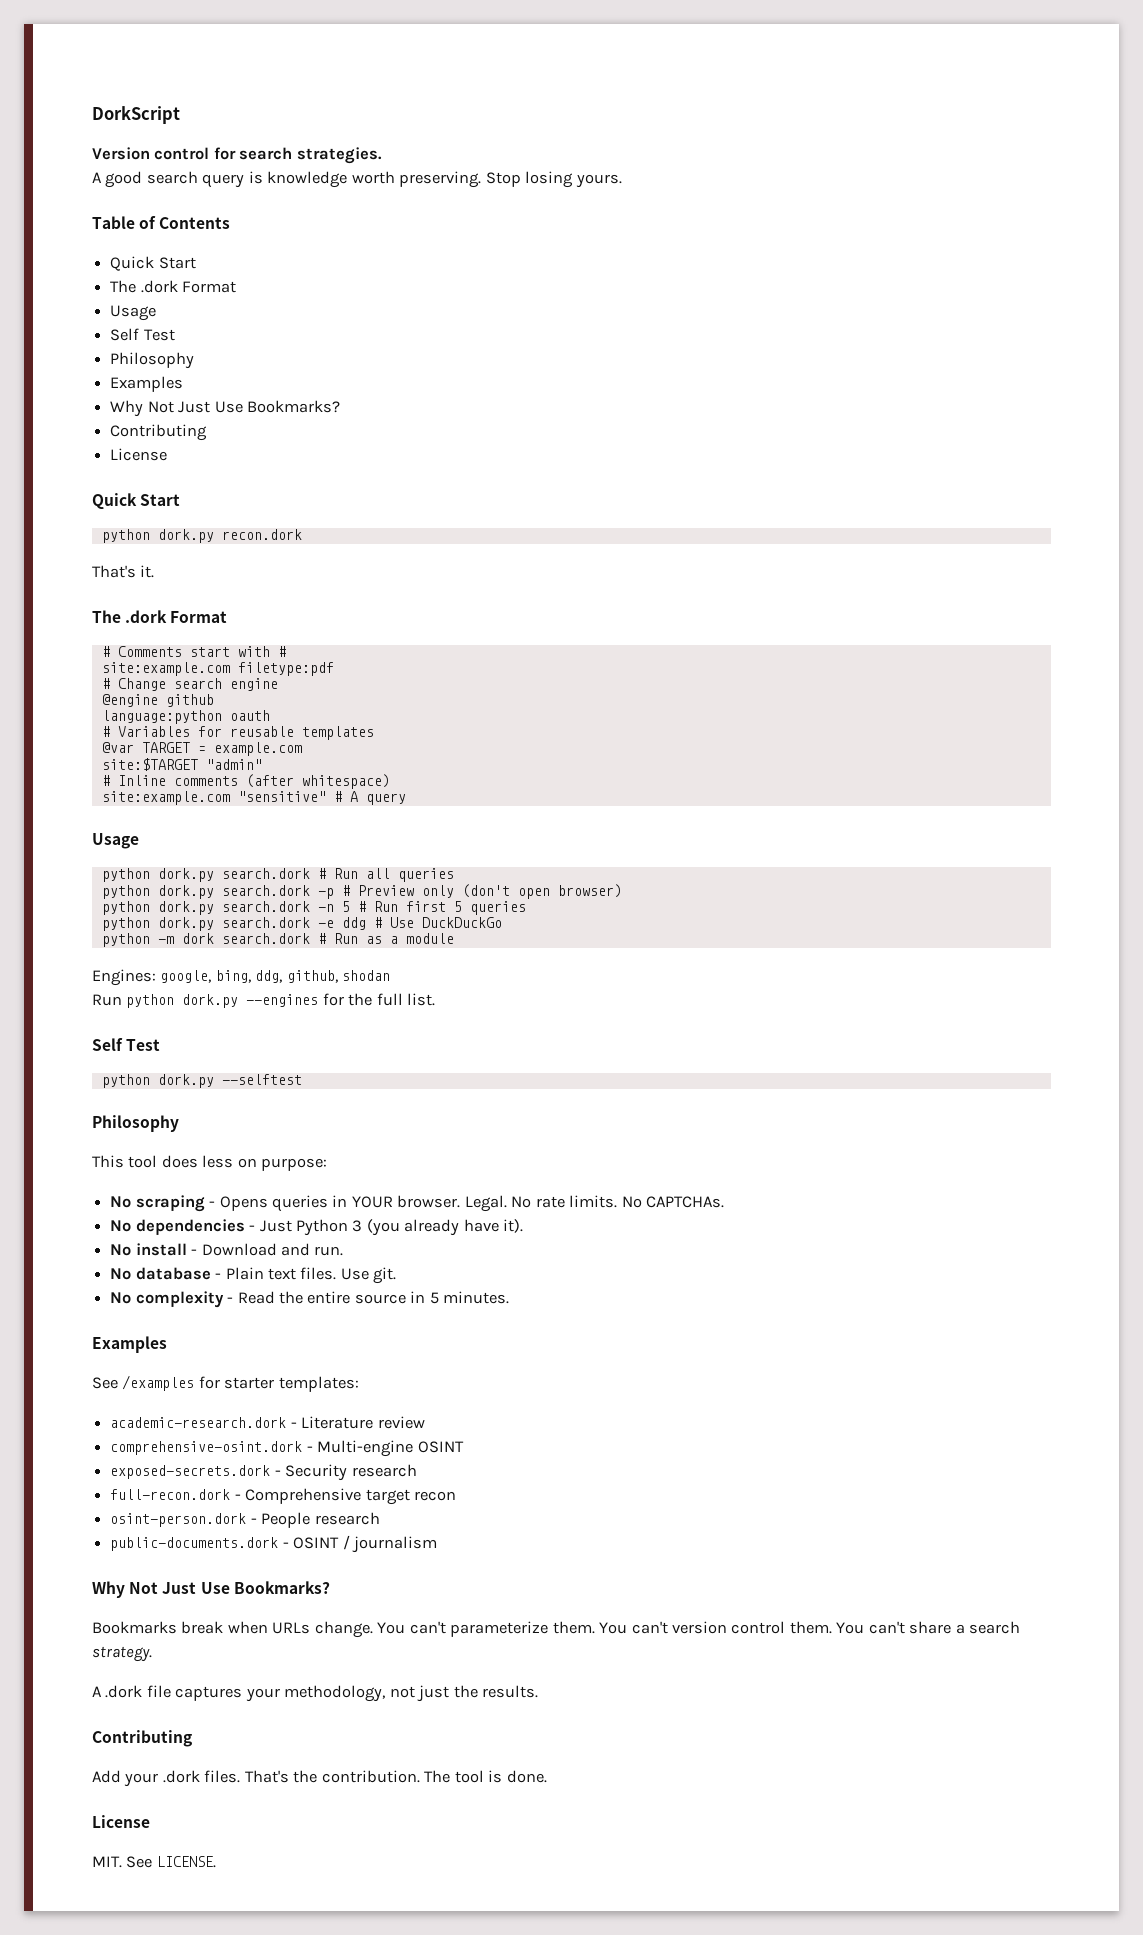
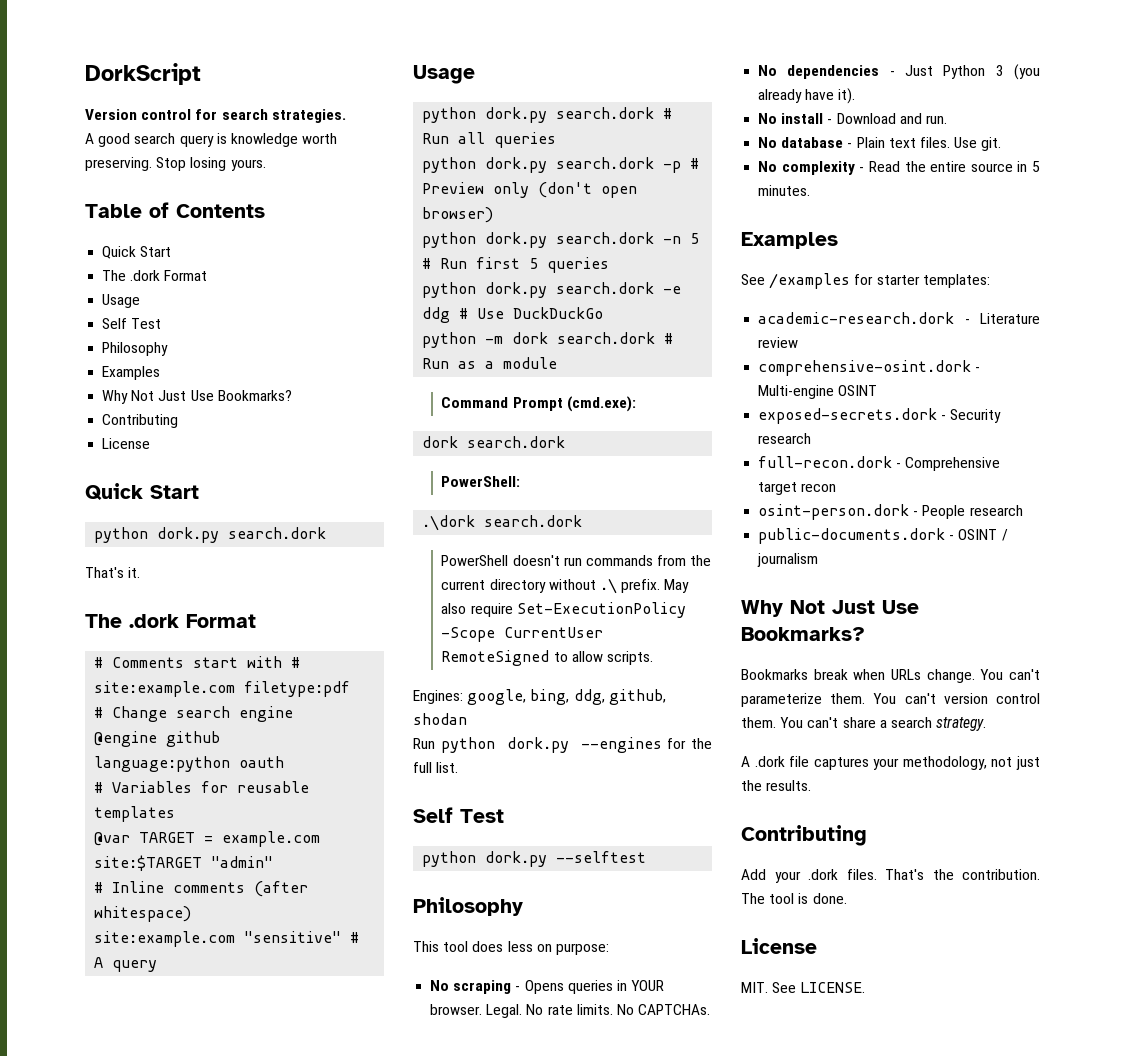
[221,529,302,540] recon.dork -> [228,527,327,539] search.dork
(454, 938) none -> [441,396,636,412] [422,436,566,448] [441,476,521,487] [422,515,583,531] [441,555,712,566] [441,578,690,594] [441,602,686,618] [441,627,604,642] [441,650,653,666] // Command Prompt (cmd.exe): // dork search.dork // PowerShell: // .\dork search.dork // PowerShell doesn't run commands from the current directory without .\ prefix. May also require Set-ExecutionPolicy -Scope CurrentUser RemoteSigned to allow scripts.

